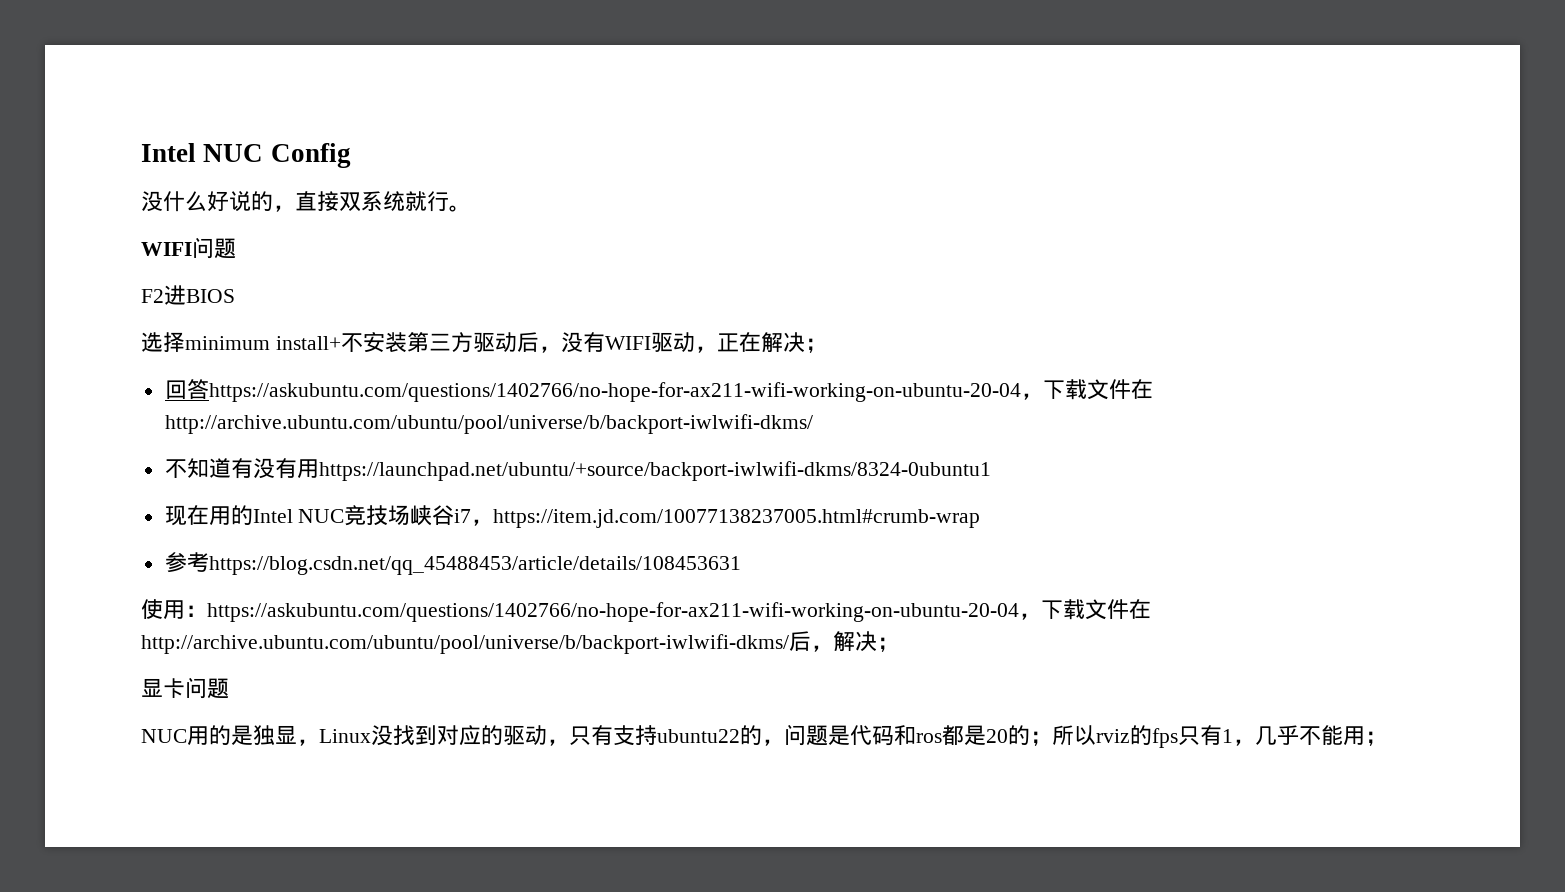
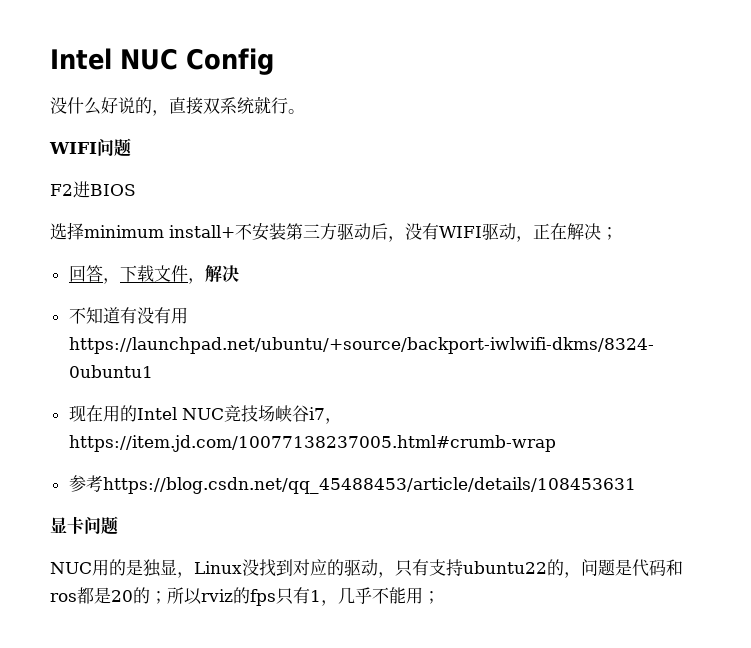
[208,379,1153,402] [164,414,813,434] https://askubuntu.com/questions/1402766/no-hope-for-ax211-wifi-working-on-ubuntu-20-04，下载文件在http://archive.ubuntu.com/ubuntu/pool/universe/b/backport-iwlwifi-dkms/ -> [102,265,239,284] ，下载文件，解决
[141,599,1151,622] [141,631,899,654] // 使用：https://askubuntu.com/questions/1402766/no-hope-for-ax211-wifi-working-on-ubuntu-20-04，下载文件在http://archive.ubuntu.com/ubuntu/pool/universe/b/backport-iwlwifi-dkms/后，解决； -> (636, 485) none

